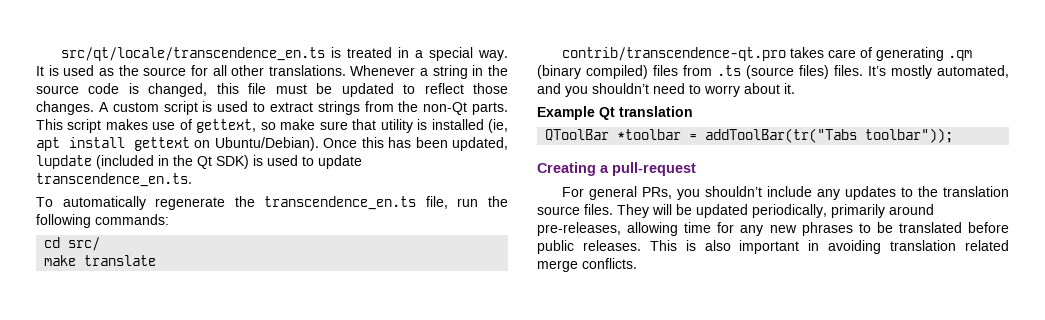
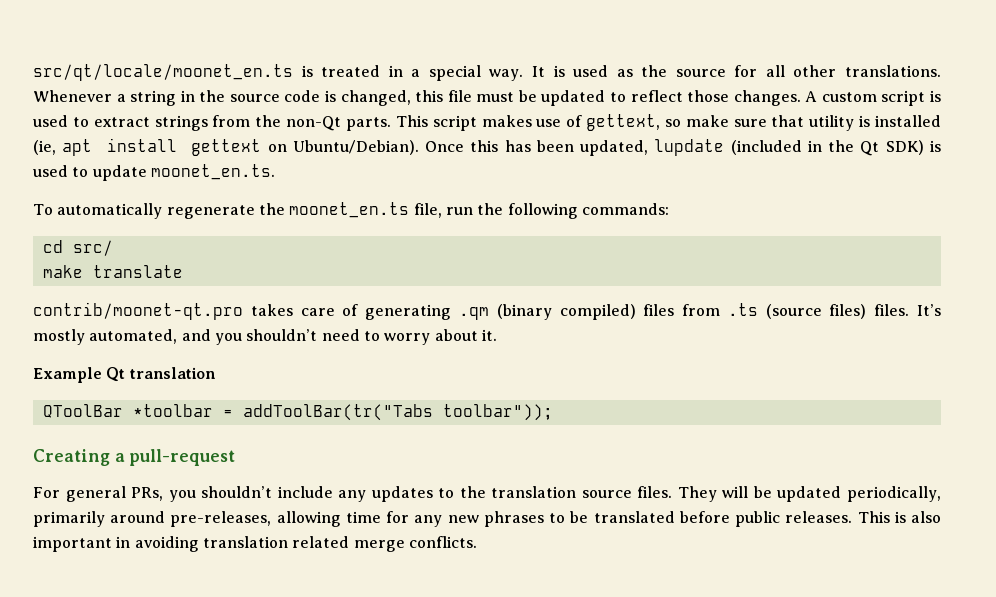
[61,47,326,61] src/qt/locale/transcendence_en.ts -> [33,64,293,81] src/qt/locale/moonet_en.ts
[36,173,192,187] transcendence_en.ts. -> [150,164,275,180] moonet_en.ts.
[264,196,417,210] transcendence_en.ts -> [289,202,410,218] moonet_en.ts
[562,47,787,61] contrib/transcendence-qt.pro -> [33,302,243,320] contrib/moonet-qt.pro

